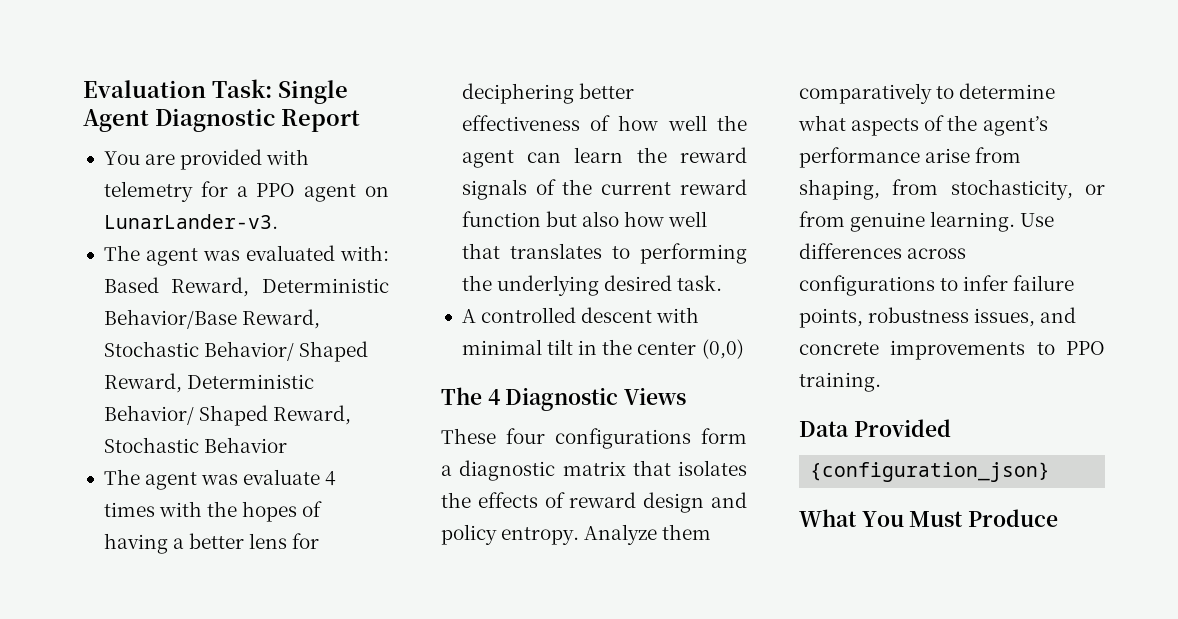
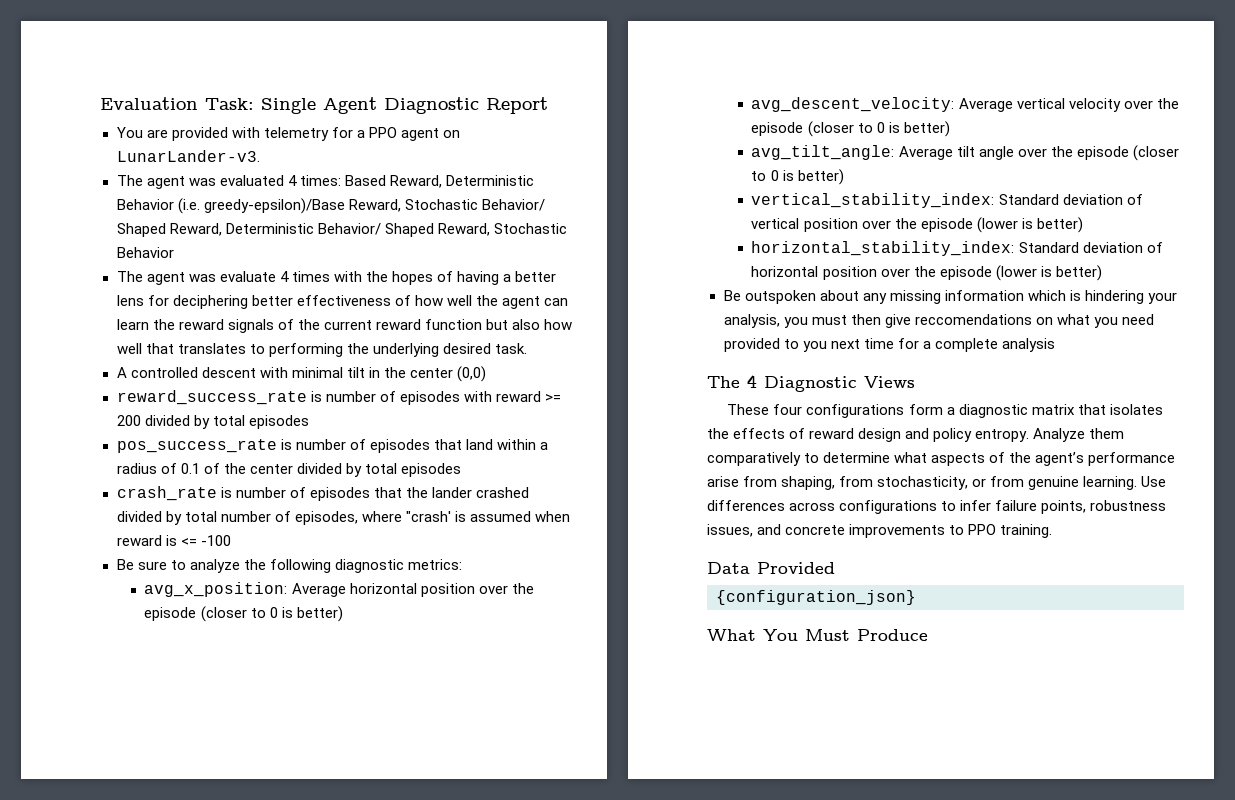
[340,245,390,261] with: -> [287,175,341,186] 4 times:
[103,309,237,329] Behavior/Base -> [116,198,345,214] Behavior (i.e. greedy-epsilon)/Base
(744, 349) none -> [116,390,561,405] [116,415,309,429] [116,439,548,453] [116,463,461,477] [116,486,529,501] [116,511,570,525] [116,535,231,546] [116,559,462,573] [144,582,534,597] [144,606,343,622] [751,97,1179,112] [751,121,950,137] [751,145,1179,161] [751,169,844,185] [751,193,1143,208] [751,217,1083,233] [751,241,1163,256] [751,265,1102,281] [723,290,1177,304] [723,314,1154,328] [723,338,1055,352] // reward_success_rate is number of episodes with reward >= 200 divided by total episodes // pos_success_rate is number of episodes that land within a radius of 0.1 of the center divided by total episodes // crash_rate is number of episodes that the lander crashed divided by total number of episodes, where "crash' is assumed when reward is <= -100 // Be sure to analyze the following diagnostic metrics: // avg_x_position: Average horizontal position over the episode (closer to 0 is better) // avg_descent_velocity: Average vertical velocity over the episode (closer to 0 is better) // avg_tilt_angle: Average tilt angle over the episode (closer to 0 is better) // vertical_stability_index: Standard deviation of vertical position over the episode (lower is better) // horizontal_stability_index: Standard deviation of horizontal position over the episode (lower is better) // Be outspoken about any missing information which is hindering your analysis, you must then give reccomendations on what you need provided to you next time for a complete analysis

